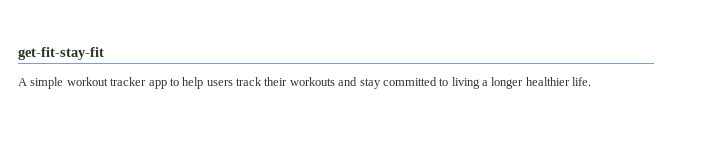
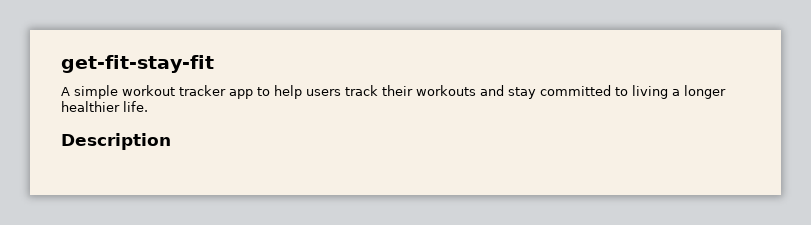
(592, 81) none -> [61,133,171,150] // Description

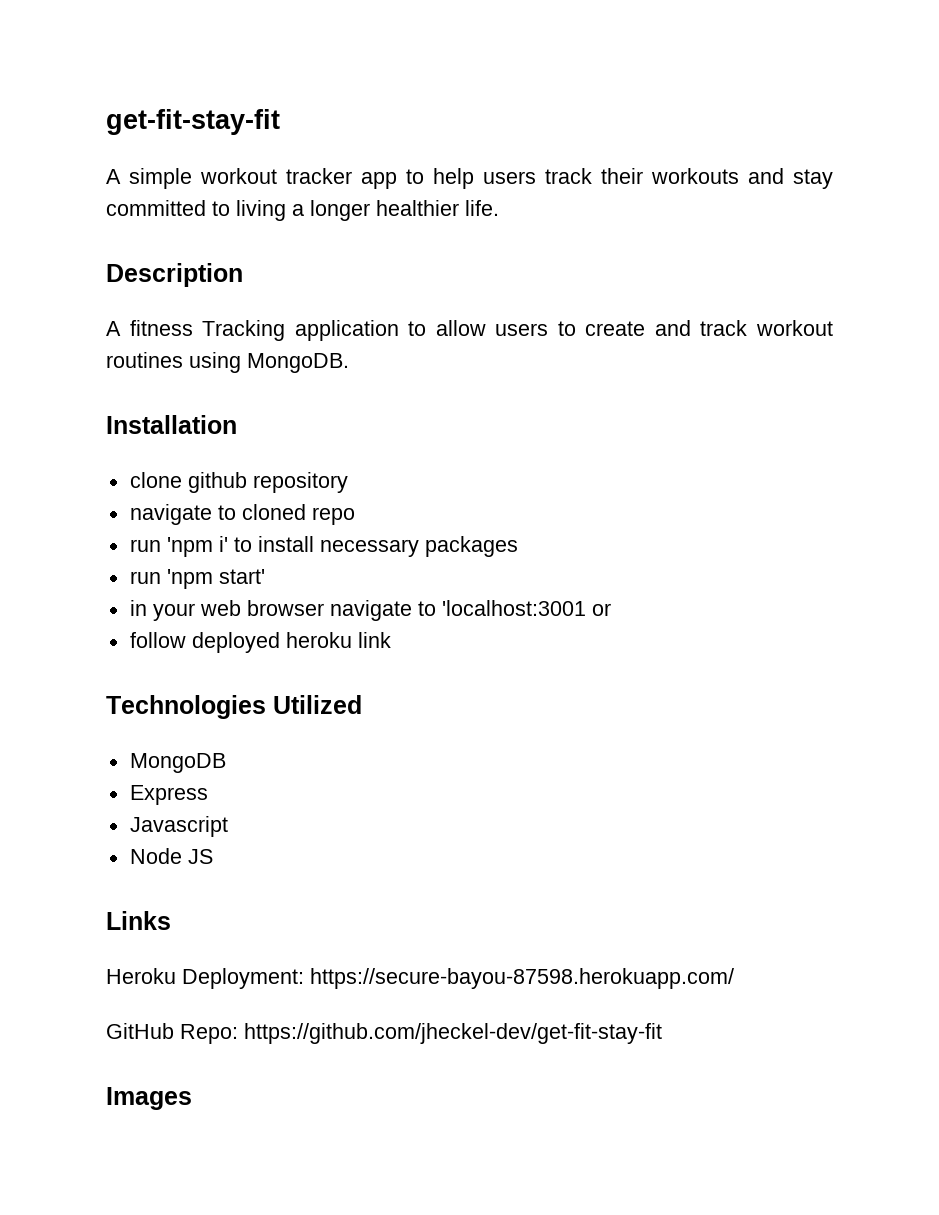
(171, 141) none -> [106,320,833,341] [106,352,349,373] [106,415,237,434] [129,472,348,493] [129,504,355,525] [129,536,518,557] [129,569,265,589] [129,600,611,621] [129,632,391,653] [106,695,362,719] [129,753,226,773] [129,785,208,805] [129,816,228,837] [129,848,213,864] [106,911,171,930] [106,968,734,989] [106,1023,662,1044] [106,1087,192,1110] // A fitness Tracking application to allow users to create and track workout routines using MongoDB. // Installation // clone github repository // navigate to cloned repo // run 'npm i' to install necessary packages // run 'npm start' // in your web browser navigate to 'localhost:3001 or // follow deployed heroku link // Technologies Utilized // MongoDB // Express // Javascript // Node JS // Links // Heroku Deployment: https://secure-bayou-87598.herokuapp.com/ // GitHub Repo: https://github.com/jheckel-dev/get-fit-stay-fit // Images

